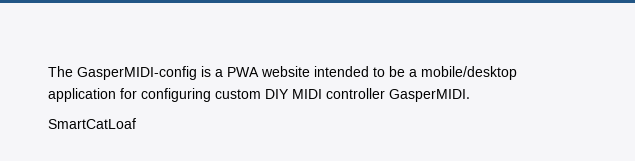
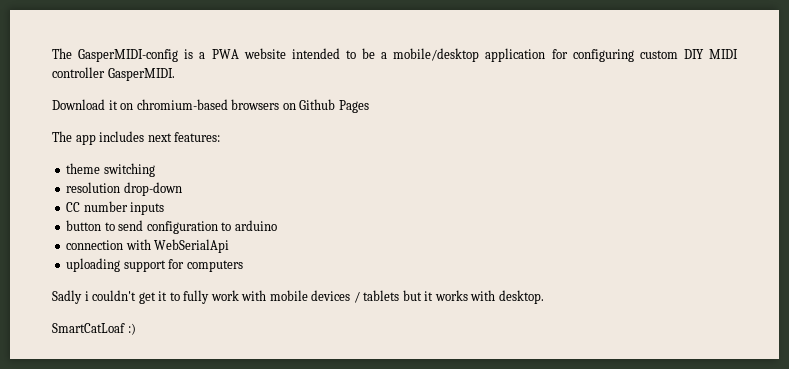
(470, 95) none -> [52,99,369,113] [52,131,221,145] [66,163,155,177] [66,182,182,196] [66,201,165,215] [66,220,277,234] [66,239,230,253] [66,258,243,272] [52,290,544,304] // Download it on chromium-based browsers on Github Pages // The app includes next features: // theme switching // resolution drop-down // CC number inputs // button to send configuration to arduino // connection with WebSerialApi // uploading support for computers // Sadly i couldn't get it to fully work with mobile devices / tablets but it works with desktop.
(136, 123) none -> [127,323,136,335] :)

